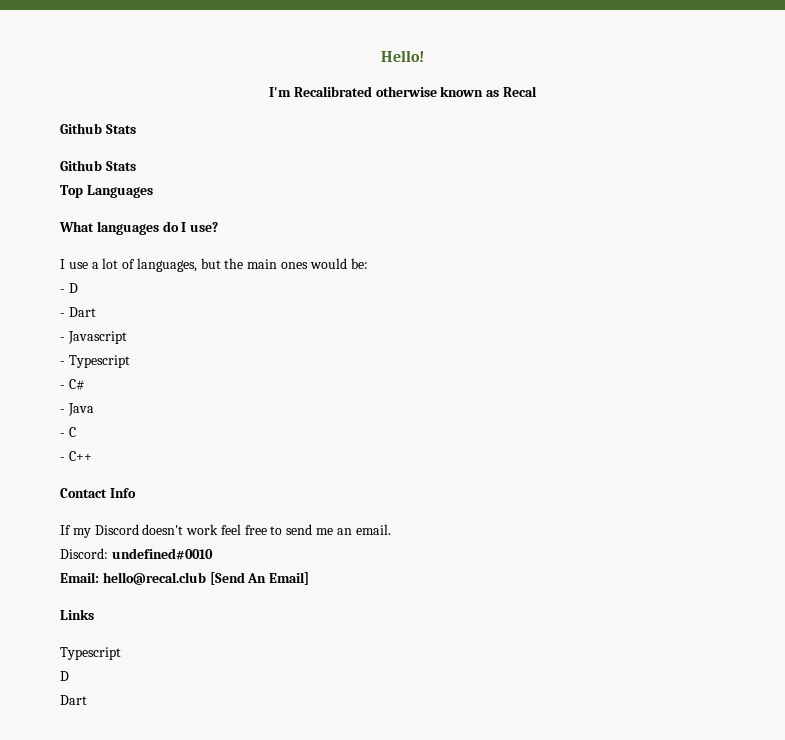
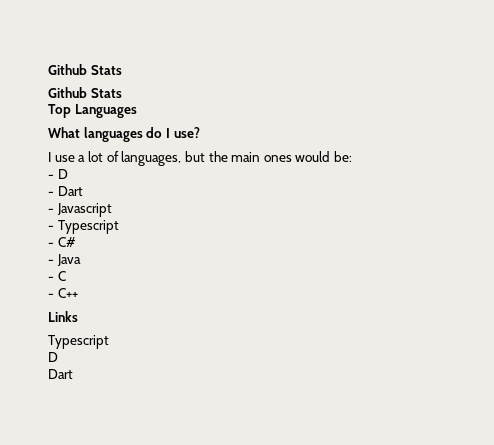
[381,50,424,62] [269,86,537,97] Hello! // I'm Recalibrated otherwise known as Recal // -> (48, 69) none
[60,488,136,498] [60,524,391,538] [60,548,213,560] [60,572,310,585] // Contact Info // If my Discord doesn't work feel free to send me an email. // Discord: undefined#0010 // Email: hello@recal.club [Send An Email] -> (78, 293) none

